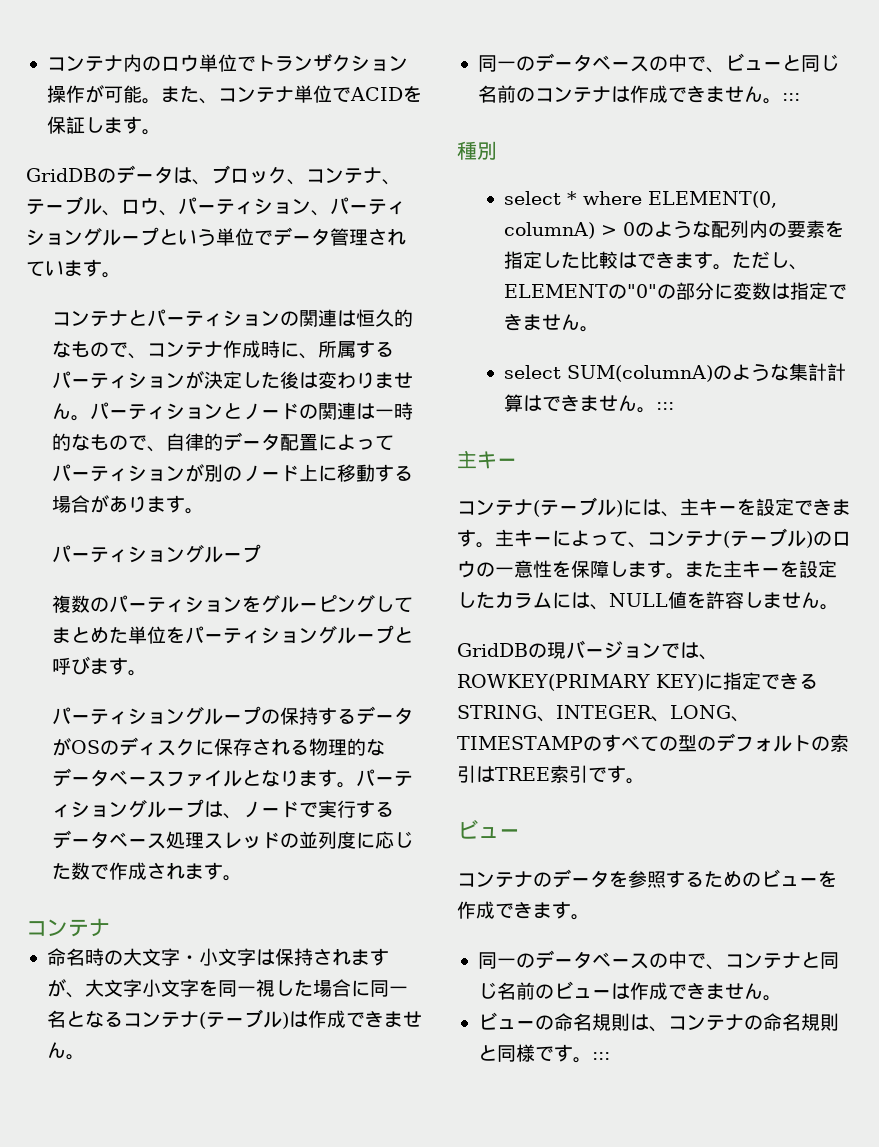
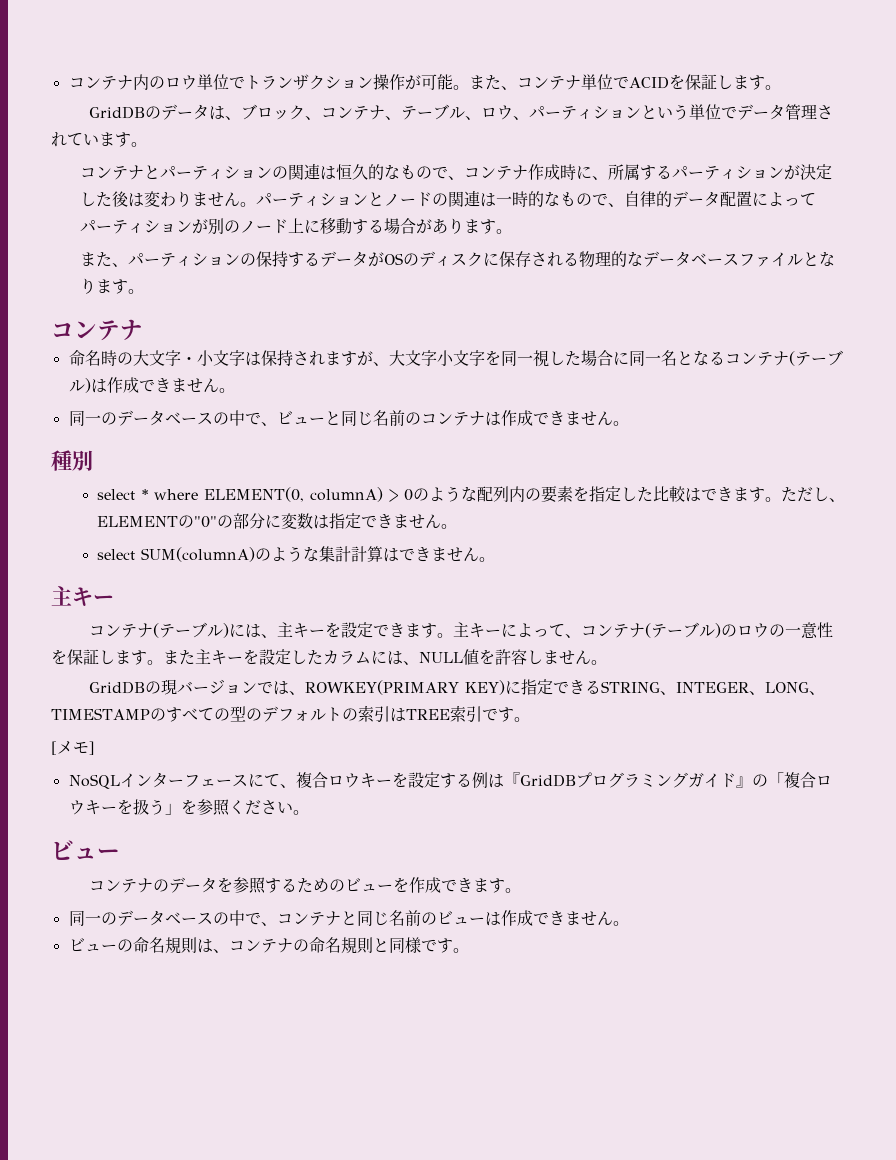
[311,197,406,216] [26,227,159,246] 、パーティショングループ -> (641, 112) none
[51,544,261,563] [51,595,413,613] [51,625,413,644] [51,656,147,676] [51,706,261,725] パーティショングループ // 複数のパーティションをグルーピングしてまとめた単位をパーティショングループと呼びます。 // パーティショングループ -> [79,252,240,267] また、パーティション
[355,769,413,787] [51,799,394,819] [51,830,413,849] [51,862,242,881] パーティショングループは、ノードで実行するデータベース処理スレッドの並列度に応じた数で作成されます。 -> (144, 291) none
[781,93,800,101] ::: -> (629, 423) none
[655,402,674,410] ::: -> (496, 559) none
[590,560,609,578] 障 -> [83,649,99,665] 証
(645, 781) none -> [51,741,95,755] [68,772,832,789] [68,799,309,816] // [メモ] // NoSQLインターフェースにて、複合ロウキーを設定する例は『GridDBプログラミングガイド』の「複合ロウキーを扱う」を参照ください。
[591,1052,610,1060] ::: -> (469, 950) none

